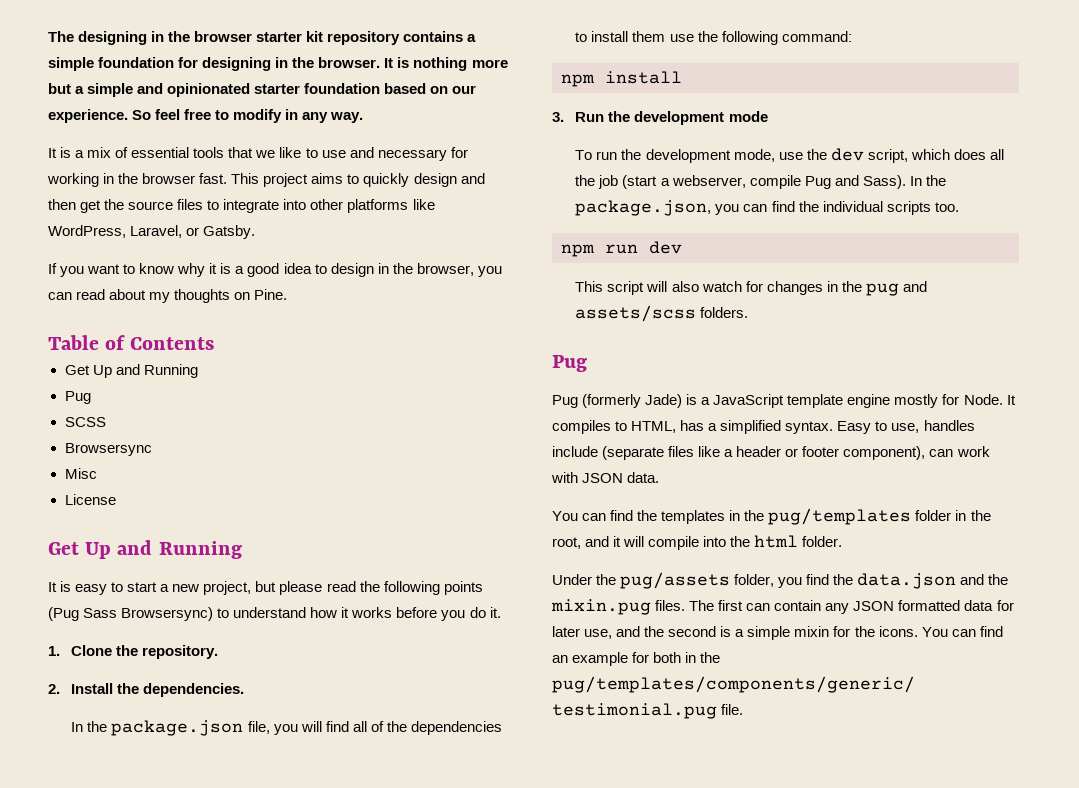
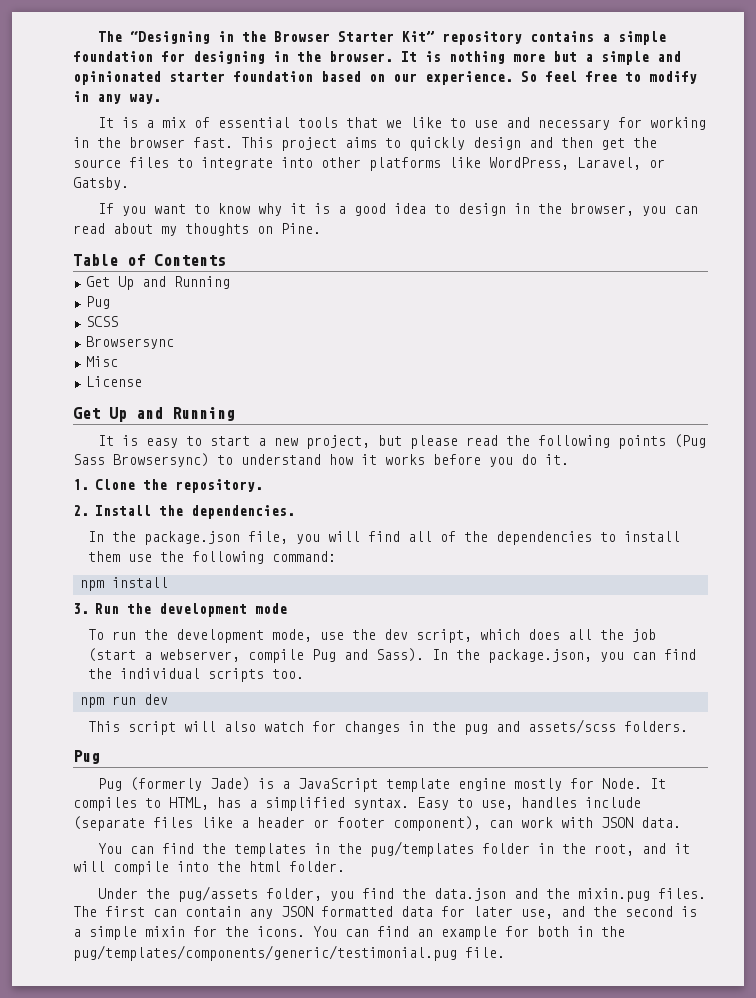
[48,31,324,45] The designing in the browser starter kit -> [97,31,434,44] The “Designing in the Browser Starter Kit”

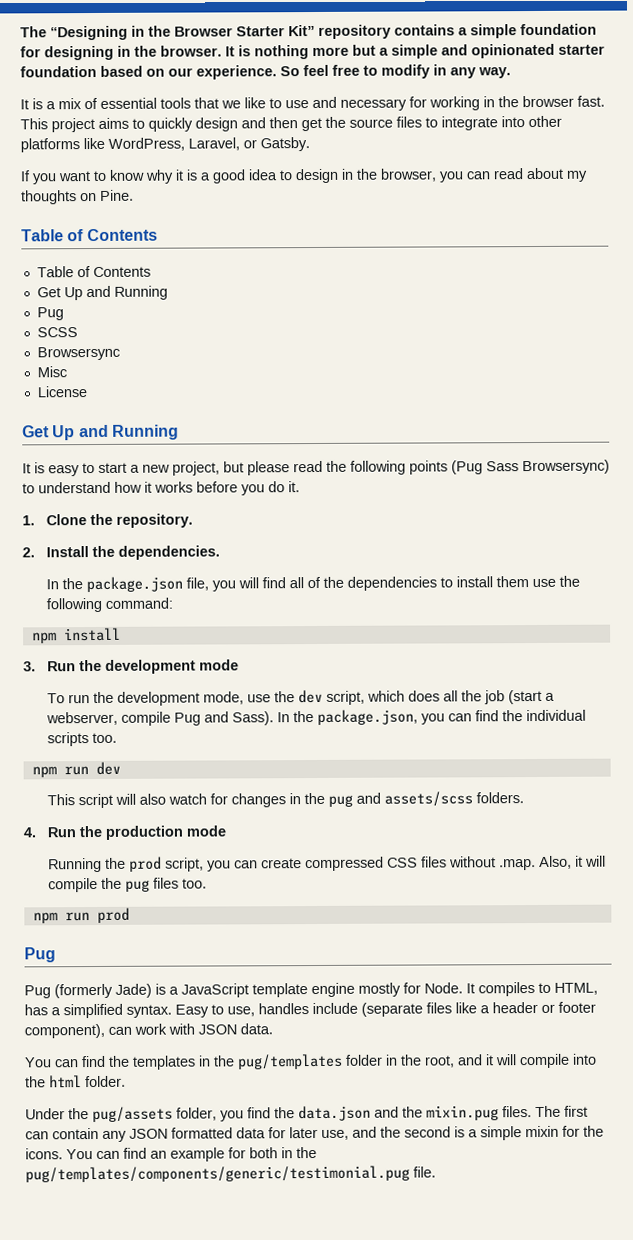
(226, 260) none -> [36,266,151,278] // Table of Contents
(688, 726) none -> [23,825,227,840] [48,855,607,873] [48,877,208,893] [32,907,130,924] // 4. Run the production mode // Running the prod script, you can create compressed CSS files without .map. Also, it will compile the pug files too. // npm run prod

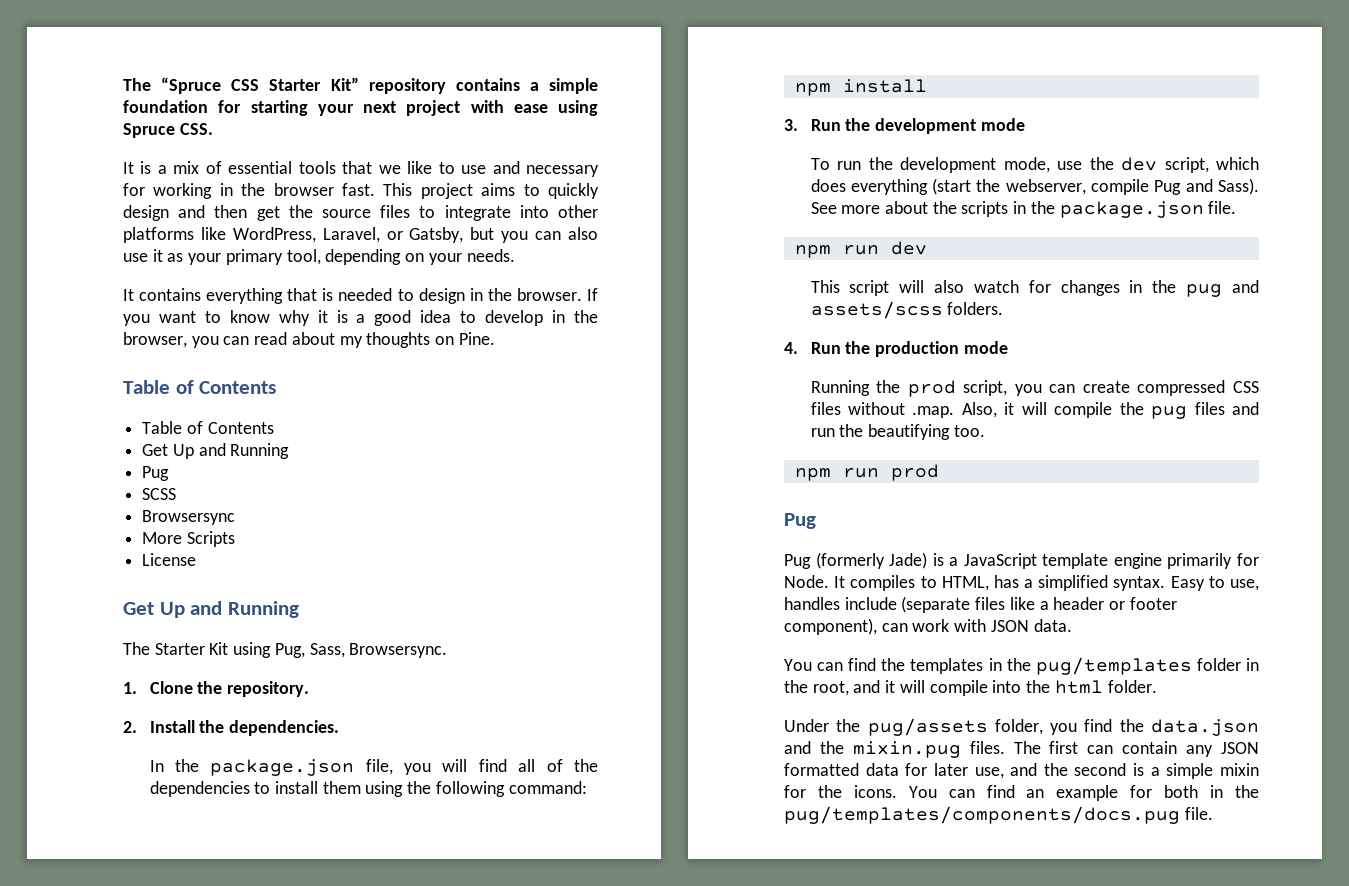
[20,25,233,41] The “Designing in the Browser -> [123,77,260,94] The “Spruce CSS
[44,43,605,61] [20,64,511,80] designing in the browser. It is nothing more but a simple and opinionated starter foundation based on our experience. So feel free to modify in any way. -> [250,100,598,116] [123,123,213,138] starting your next project with ease using Spruce CSS.
[260,137,310,152] Gatsby. // -> [409,227,599,243] [123,249,515,265] [123,288,582,304] Gatsby, but you can also use it as your primary tool, depending on your needs. // It contains everything that is needed to design in the browser.
[295,168,339,184] design -> [485,310,544,326] develop
[36,366,67,378] Misc -> [142,531,235,547] More Scripts
[22,459,610,477] [22,481,300,496] It is easy to start a new project, but please read the following points (Pug Sass Browsersync) to understand how it works before you do it. -> [123,642,448,658] The Starter Kit using Pug, Sass, Browsersync.
[532,578,557,588] use -> [365,781,404,797] using
[443,689,556,705] all the job (start a -> [850,178,1001,195] everything (start the
[277,709,587,725] [47,732,118,747] In the package.json, you can find the individual scripts too. -> [810,201,1237,218] See more about the scripts in the package.json file.
(180, 883) none -> [1232,402,1259,415] [810,424,951,440] and run the beautifying
[358,982,401,997] mostly -> [1167,553,1233,569] primarily
[25,1165,410,1183] pug/templates/components/generic/testimonial.pug -> [784,806,1180,824] pug/templates/components/docs.pug

